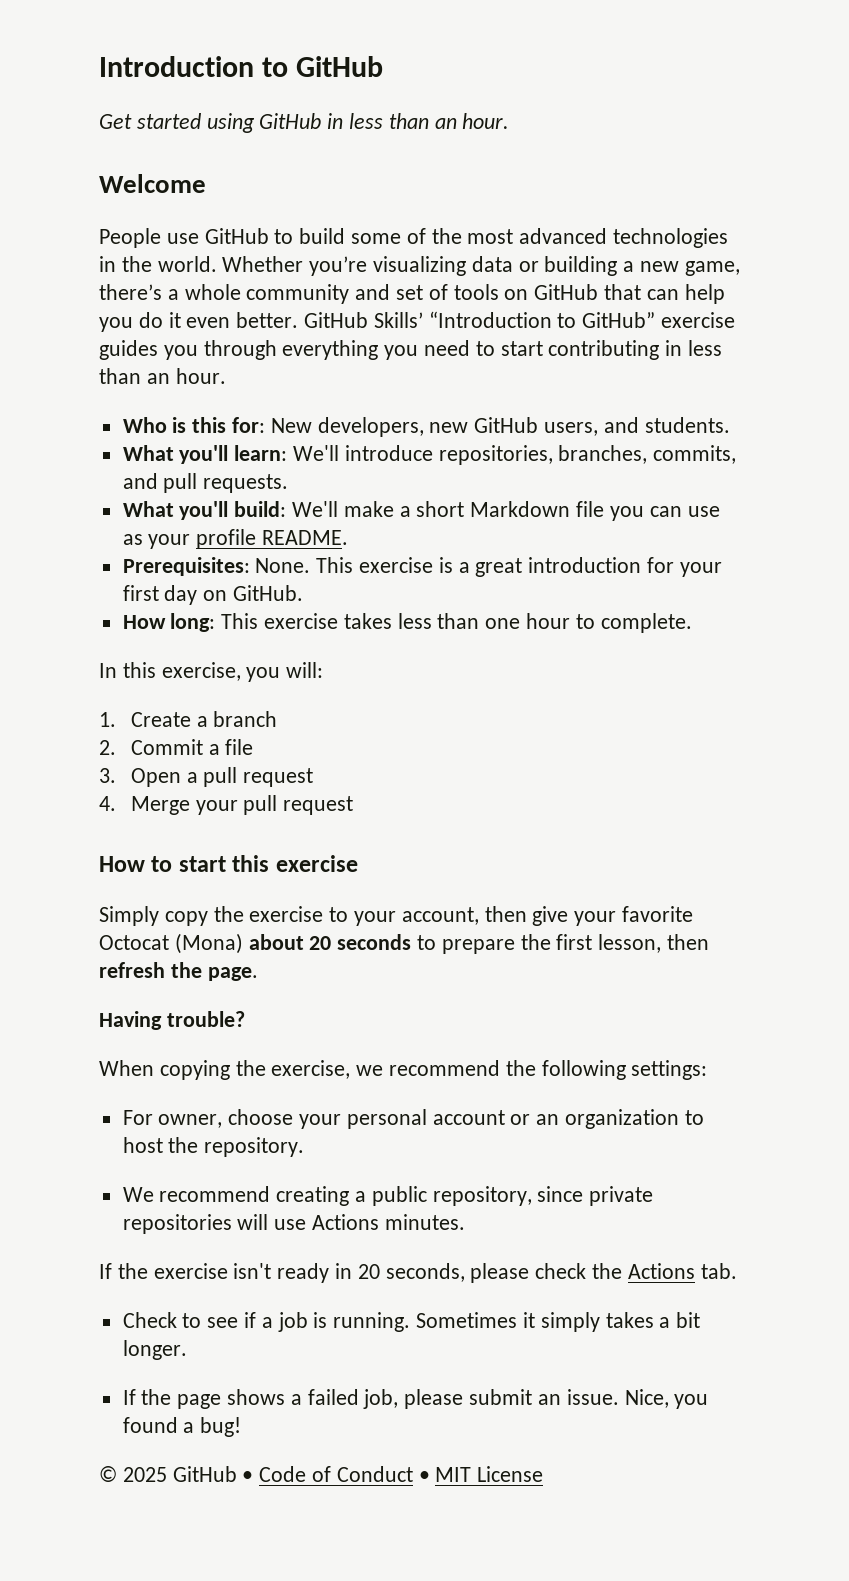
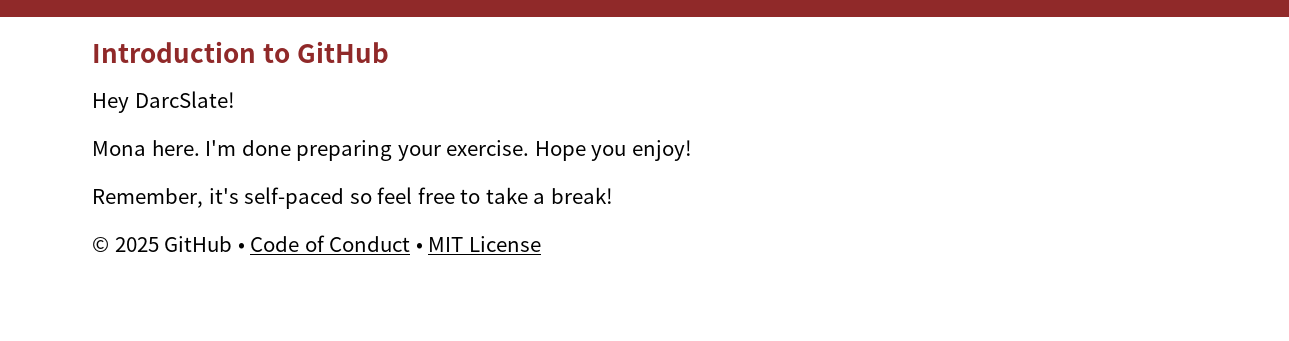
[99,113,510,133] [99,174,206,193] [99,228,729,248] [99,256,740,276] [99,284,725,304] [99,311,736,332] [99,340,723,360] [99,368,226,384] [122,417,730,437] [122,445,737,465] [122,473,289,493] [122,501,720,521] [122,529,349,549] [122,557,722,577] [122,585,304,605] [122,613,692,633] [99,662,324,682] [99,711,278,727] [99,739,254,755] [99,767,314,787] [99,795,354,815] [99,855,358,872] [99,906,694,926] [99,933,710,954] [99,962,258,981] [99,1011,245,1030] [99,1060,708,1080] [122,1109,704,1129] [122,1137,305,1157] [122,1186,654,1206] [122,1214,465,1234] [99,1263,737,1283] [122,1312,701,1332] [122,1340,187,1360] [122,1389,709,1409] [122,1417,242,1437] Get started using GitHub in less than an hour. // Welcome // People use GitHub to build some of the most advanced technologies in the world. Whether you’re visualizing data or building a new game, there’s a whole community and set of tools on GitHub that can help you do it even better. GitHub Skills’ “Introduction to GitHub” exercise guides you through everything you need to start contributing in less than an hour. // Who is this for: New developers, new GitHub users, and students. // What you'll learn: We'll introduce repositories, branches, commits, and pull requests. // What you'll build: We'll make a short Markdown file you can use as your profile README. // Prerequisites: None. This exercise is a great introduction for your first day on GitHub. // How long: This exercise takes less than one hour to complete. // In this exercise, you will: // 1. Create a branch // 2. Commit a file // 3. Open a pull request // 4. Merge your pull request // How to start this exercise // Simply copy the exercise to your account, then give your favorite Octocat (Mona) about 20 seconds to prepare the first lesson, then refresh the page. // Having trouble? // When copying the exercise, we recommend the following settings: // For owner, choose your personal account or an organization to host the repository. // We recommend creating a public repository, since private repositories will use Actions minutes. // If the exercise isn't ready in 20 seconds, please check the Actions tab. // Check to see if a job is running. Sometimes it simply takes a bit longer. // If the page shows a failed job, please submit an issue. Nice, you found a bug! -> [92,91,235,113] [92,140,692,161] [92,187,613,209] Hey DarcSlate! // Mona here. I'm done preparing your exercise. Hope you enjoy! // Remember, it's self-paced so feel free to take a break!

